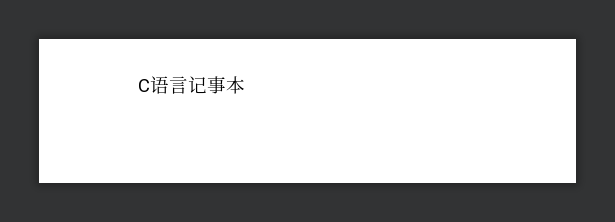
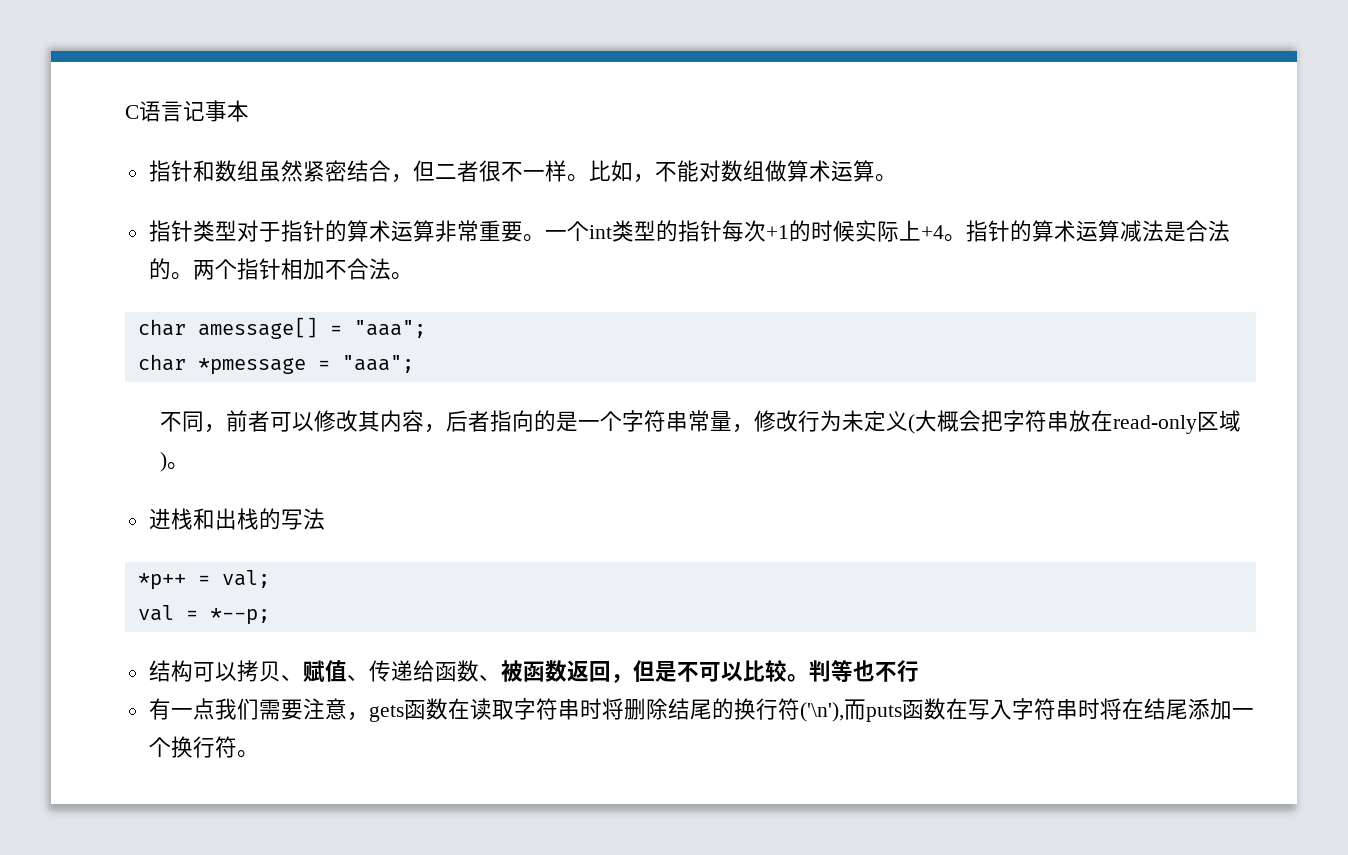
(245, 85) none -> [148,160,897,183] [148,220,1230,242] [148,258,413,280] [137,317,426,339] [137,354,414,375] [159,410,1241,434] [159,452,189,472] [148,508,325,530] [137,570,270,590] [137,605,270,625] [148,660,919,683] [148,698,1254,722] [148,736,259,758] // 指针和数组虽然紧密结合，但二者很不一样。比如，不能对数组做算术运算。 // 指针类型对于指针的算术运算非常重要。一个int类型的指针每次+1的时候实际上+4。指针的算术运算减法是合法的。两个指针相加不合法。 // char amessage[] = "aaa"; // char *pmessage = "aaa"; // 不同，前者可以修改其内容，后者指向的是一个字符串常量，修改行为未定义(大概会把字符串放在read-only区域)。 // 进栈和出栈的写法 // *p++ = val; // val = *--p; // 结构可以拷贝、赋值、传递给函数、被函数返回，但是不可以比较。判等也不行 // 有一点我们需要注意，gets函数在读取字符串时将删除结尾的换行符('\n'),而puts函数在写入字符串时将在结尾添加一个换行符。

